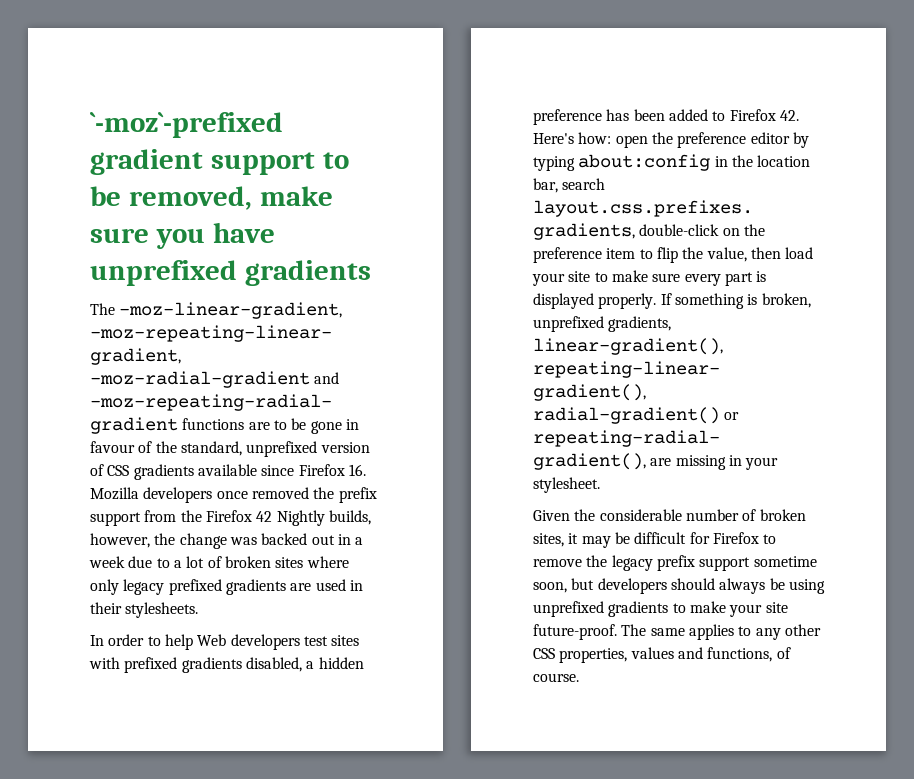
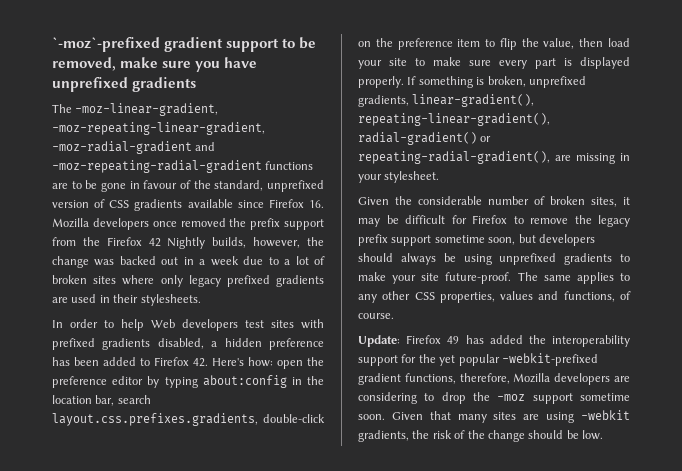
(579, 677) none -> [358,335,630,347] [358,353,598,366] [358,373,630,385] [358,392,630,404] [358,410,630,423] [358,430,603,442] // Update: Firefox 49 has added the interoperability support for the yet popular -webkit-prefixed gradient functions, therefore, Mozilla developers are considering to drop the -moz support sometime soon. Given that many sites are using -webkit gradients, the risk of the change should be low.

